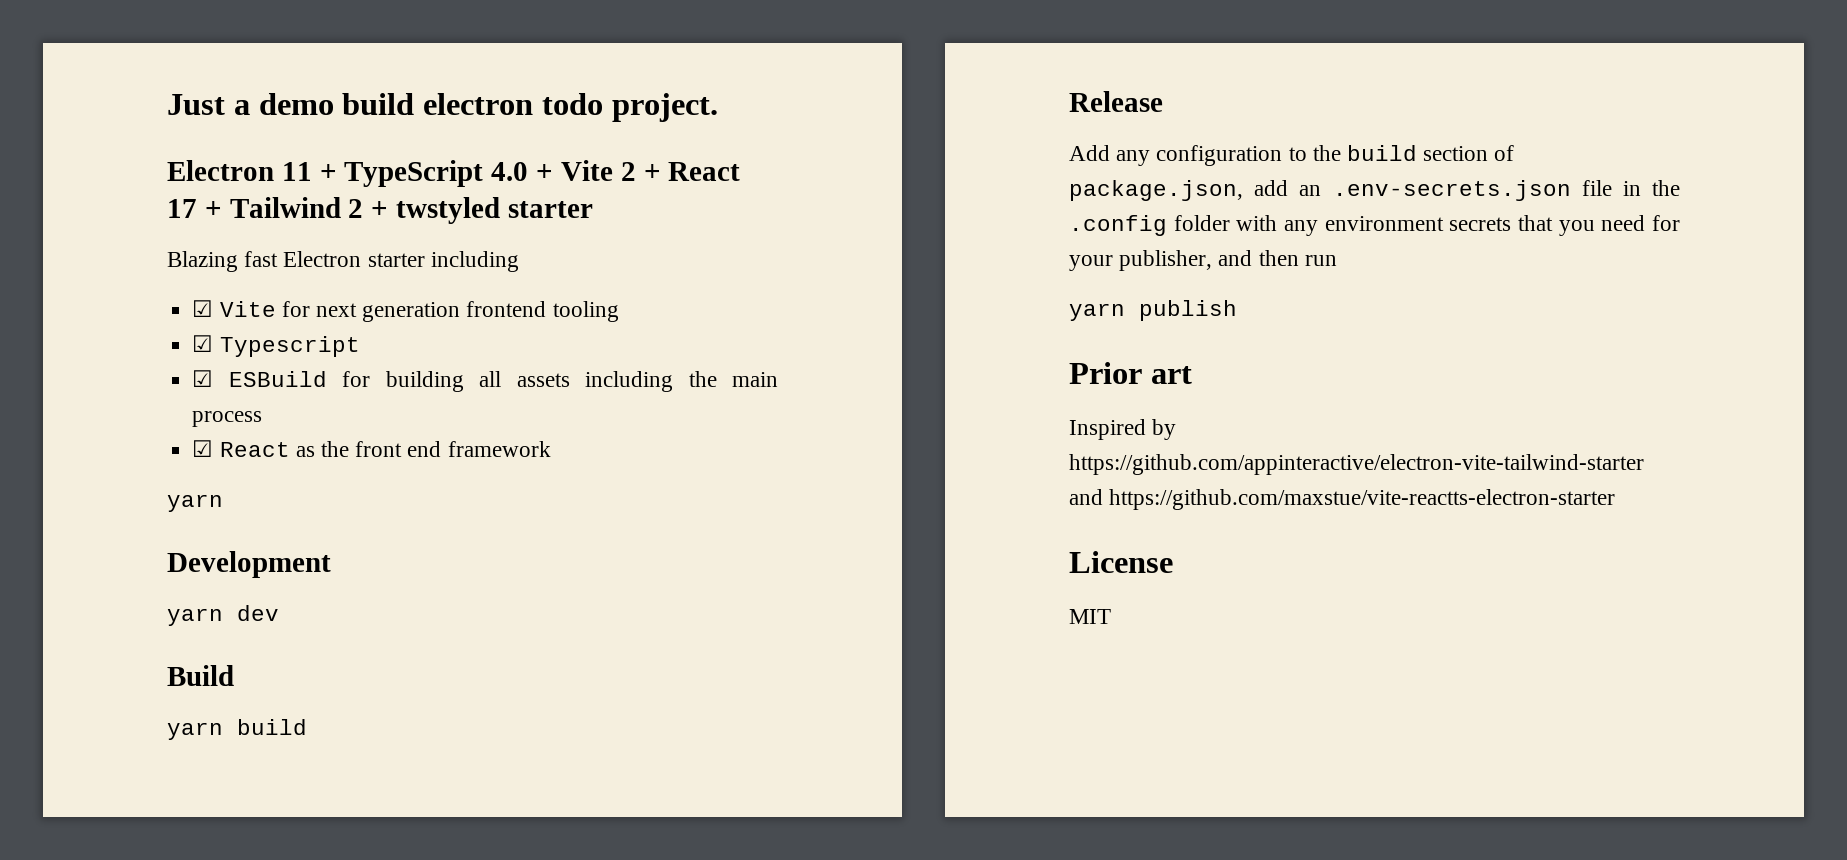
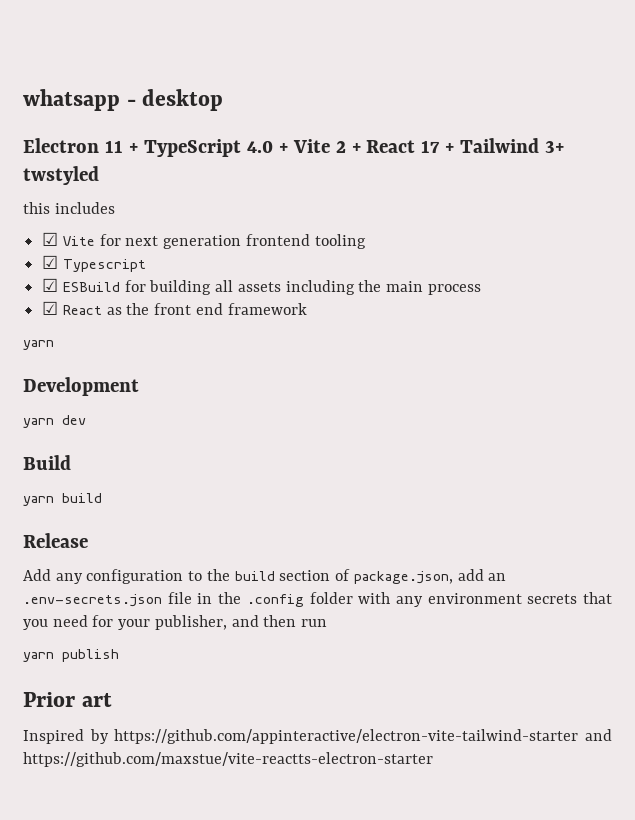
[167,93,718,122] Just a demo build electron todo project. -> [23,89,224,111] whatsapp - desktop
[348,199,389,218] 2 + -> [545,141,565,153] 3+
[507,201,593,218] [167,251,519,272] starter // Blazing fast Electron starter including -> [23,202,115,214] // this includes
[1069,551,1173,573] [1069,609,1111,624] // License // MIT -> (433, 759) none

